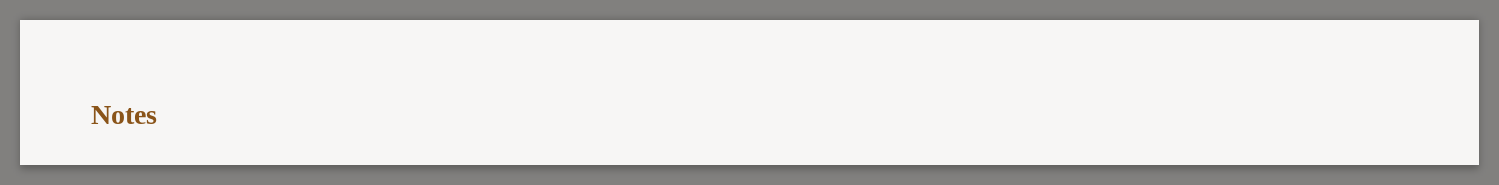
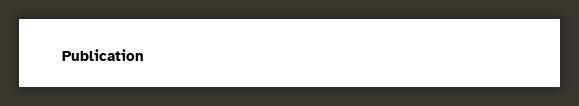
[91,106,157,124] Notes -> [62,49,144,61] Publication

